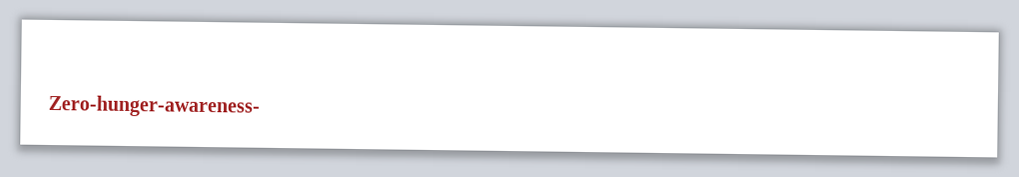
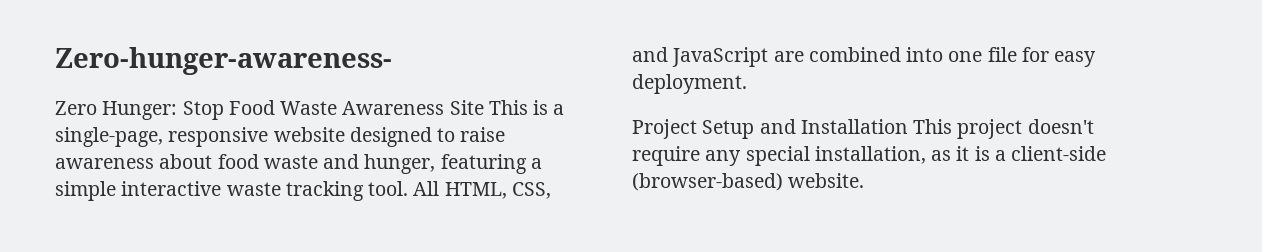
(260, 106) none -> [55,100,565,120] [55,127,506,147] [55,154,542,174] [55,181,551,201] [632,47,1097,67] [632,74,747,94] [632,119,1094,139] [632,146,1107,166] [632,173,865,191] // Zero Hunger: Stop Food Waste Awareness Site This is a single-page, responsive website designed to raise awareness about food waste and hunger, featuring a simple interactive waste tracking tool. All HTML, CSS, and JavaScript are combined into one file for easy deployment. // Project Setup and Installation This project doesn't require any special installation, as it is a client-side (browser-based) website.

